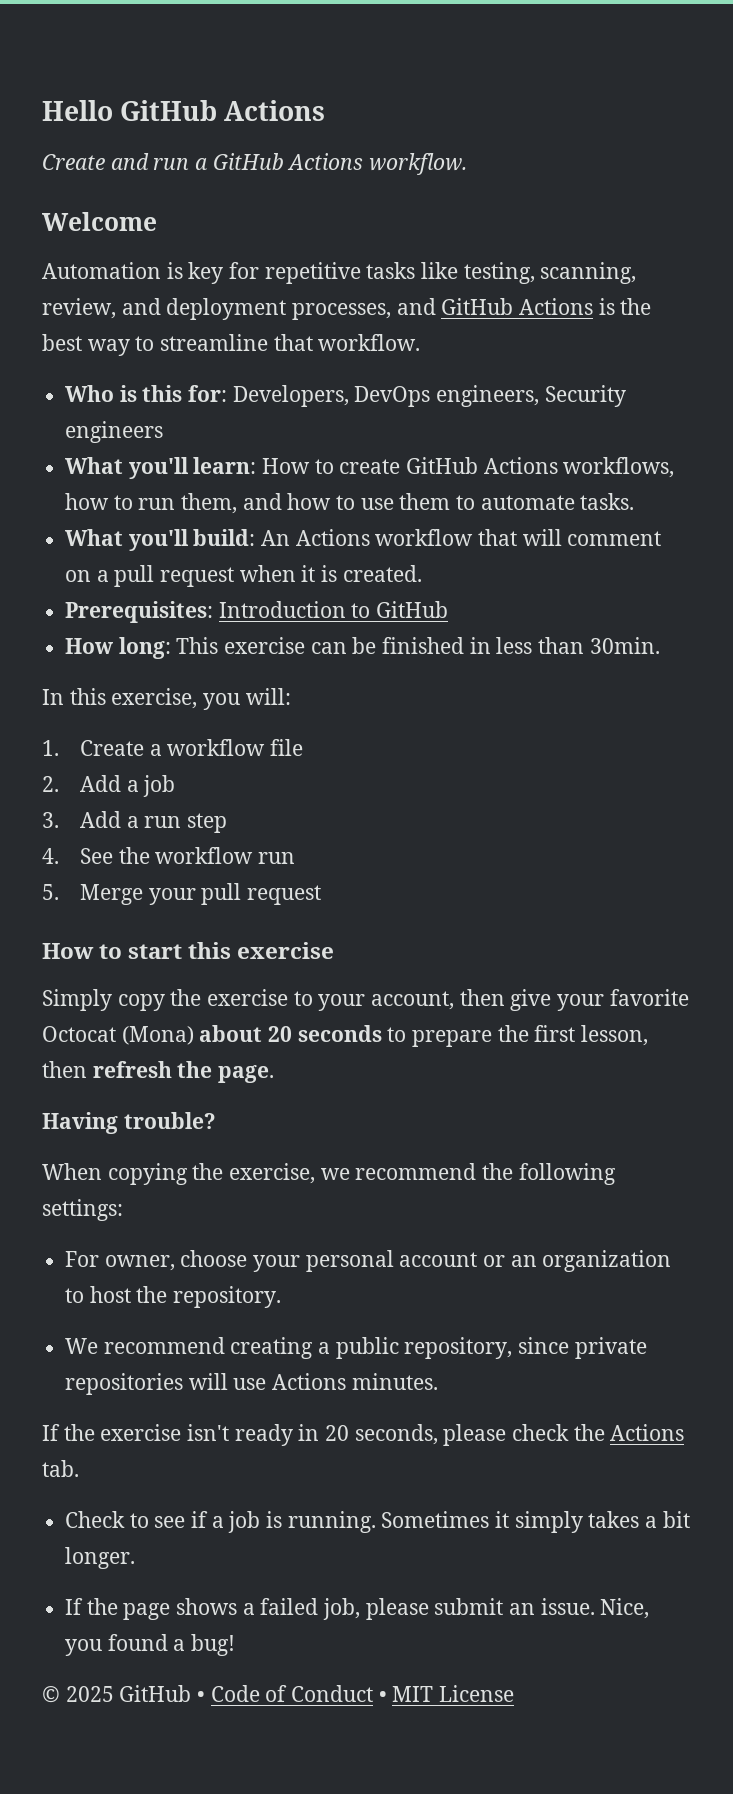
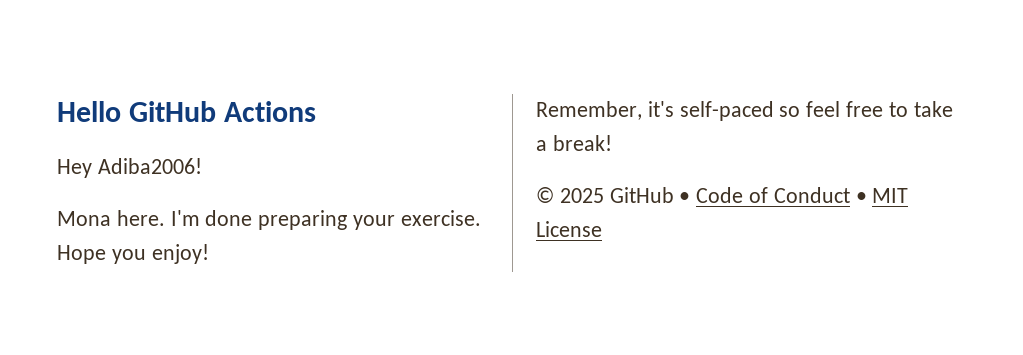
[42,153,468,175] [42,212,157,231] [42,262,637,284] [42,298,652,320] [42,334,421,356] [65,385,626,407] [65,421,164,443] [65,457,675,479] [65,493,635,514] [65,529,662,551] [65,565,422,587] [65,601,449,623] [65,637,660,659] [42,688,291,710] [42,739,303,756] [42,775,176,797] [42,811,227,833] [42,847,295,864] [42,883,321,905] [42,942,335,959] [42,989,689,1011] [42,1025,649,1047] [42,1061,275,1083] [42,1112,216,1134] [42,1163,616,1185] [42,1199,123,1221] [65,1250,672,1272] [65,1286,282,1308] [65,1337,647,1359] [65,1373,438,1395] [42,1424,685,1446] [42,1460,79,1477] [65,1511,690,1533] [65,1547,136,1569] [65,1598,650,1620] [65,1634,236,1656] Create and run a GitHub Actions workflow. // Welcome // Automation is key for repetitive tasks like testing, scanning, review, and deployment processes, and GitHub Actions is the best way to streamline that workflow. // Who is this for: Developers, DevOps engineers, Security engineers // What you'll learn: How to create GitHub Actions workflows, how to run them, and how to use them to automate tasks. // What you'll build: An Actions workflow that will comment on a pull request when it is created. // Prerequisites: Introduction to GitHub // How long: This exercise can be finished in less than 30min. // In this exercise, you will: // 1. Create a workflow file // 2. Add a job // 3. Add a run step // 4. See the workflow run // 5. Merge your pull request // How to start this exercise // Simply copy the exercise to your account, then give your favorite Octocat (Mona) about 20 seconds to prepare the first lesson, then refresh the page. // Having trouble? // When copying the exercise, we recommend the following settings: // For owner, choose your personal account or an organization to host the repository. // We recommend creating a public repository, since private repositories will use Actions minutes. // If the exercise isn't ready in 20 seconds, please check the Actions tab. // Check to see if a job is running. Sometimes it simply takes a bit longer. // If the page shows a failed job, please submit an issue. Nice, you found a bug! -> [57,158,202,178] [57,210,481,230] [57,244,209,264] [536,101,953,121] [536,135,612,151] Hey Adiba2006! // Mona here. I'm done preparing your exercise. Hope you enjoy! // Remember, it's self-paced so feel free to take a break!

